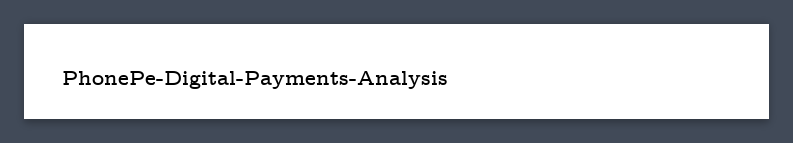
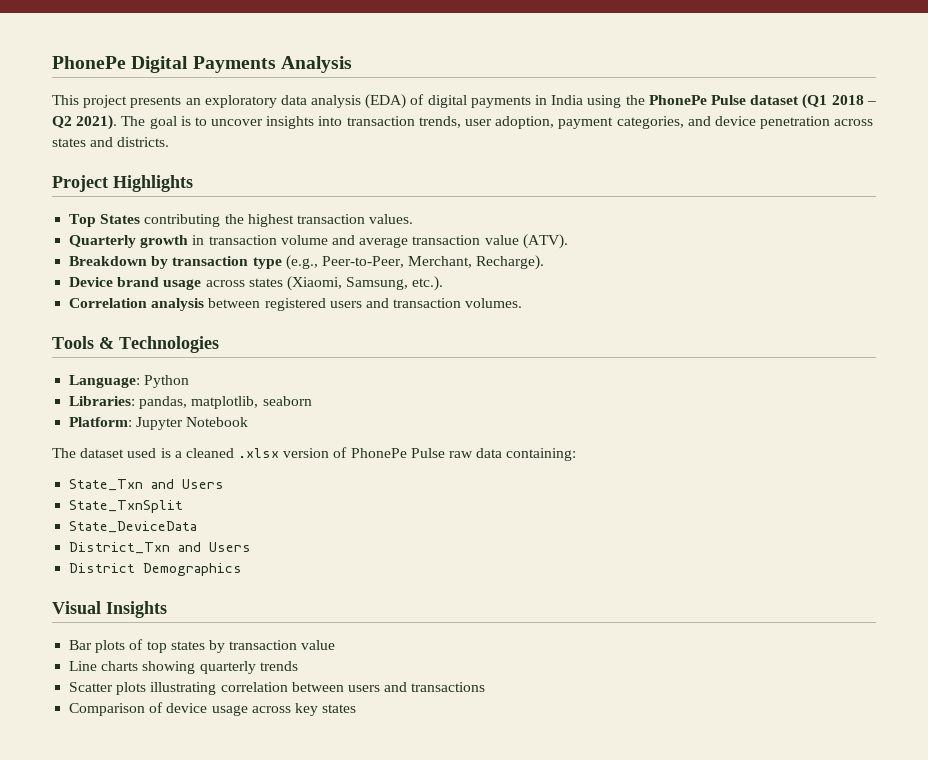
[62,71,448,89] PhonePe-Digital-Payments-Analysis -> [52,56,352,73] [52,94,876,109] [52,115,874,130] [52,137,170,147] [52,175,193,192] [69,214,414,227] [69,234,568,249] [69,255,545,270] [69,276,444,291] [69,298,523,311] [52,336,219,353] [69,375,190,388] [69,396,312,409] [69,417,249,430] [52,447,577,461] [69,479,225,491] [69,500,184,513] [69,521,198,533] [69,542,252,554] [69,563,243,576] [52,601,167,618] [69,639,336,653] [69,661,298,674] [69,682,486,695] [69,702,357,716] PhonePe Digital Payments Analysis // This project presents an exploratory data analysis (EDA) of digital payments in India using the PhonePe Pulse dataset (Q1 2018 – Q2 2021). The goal is to uncover insights into transaction trends, user adoption, payment categories, and device penetration across states and districts. // Project Highlights // Top States contributing the highest transaction values. // Quarterly growth in transaction volume and average transaction value (ATV). // Breakdown by transaction type (e.g., Peer-to-Peer, Merchant, Recharge). // Device brand usage across states (Xiaomi, Samsung, etc.). // Correlation analysis between registered users and transaction volumes. // Tools & Technologies // Language: Python // Libraries: pandas, matplotlib, seaborn // Platform: Jupyter Notebook // The dataset used is a cleaned .xlsx version of PhonePe Pulse raw data containing: // State_Txn and Users // State_TxnSplit // State_DeviceData // District_Txn and Users // District Demographics // Visual Insights // Bar plots of top states by transaction value // Line charts showing quarterly trends // Scatter plots illustrating correlation between users and transactions // Comparison of device usage across key states

